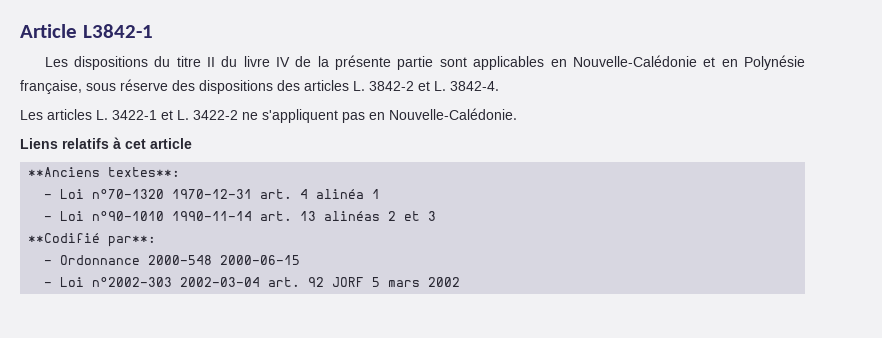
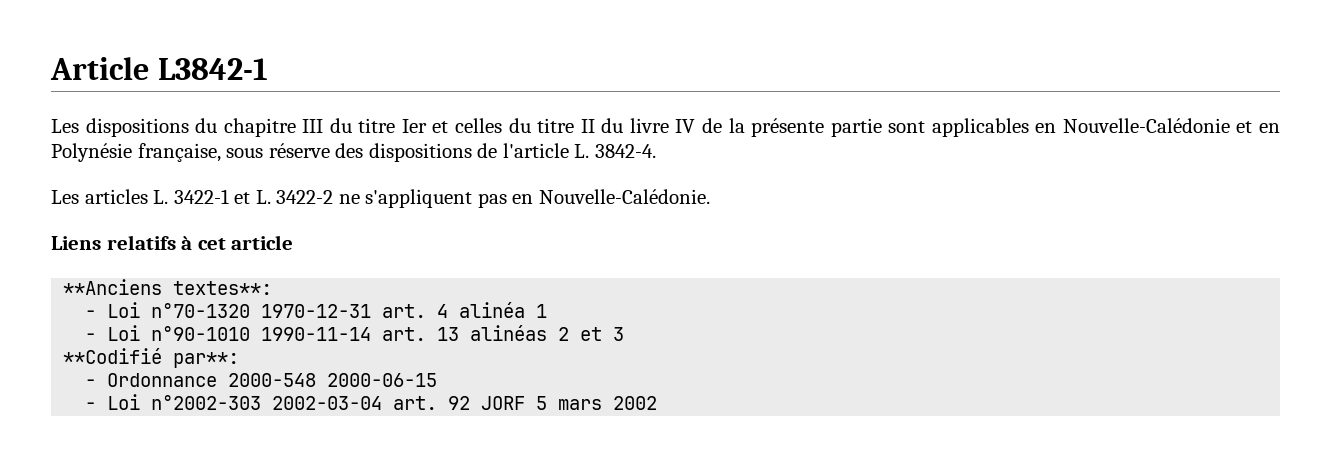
(171, 61) none -> [223,118,531,137] chapitre III du titre Ier et celles du
[277,80,430,91] des articles L. 3842-2 et -> [477,143,569,158] de l'article

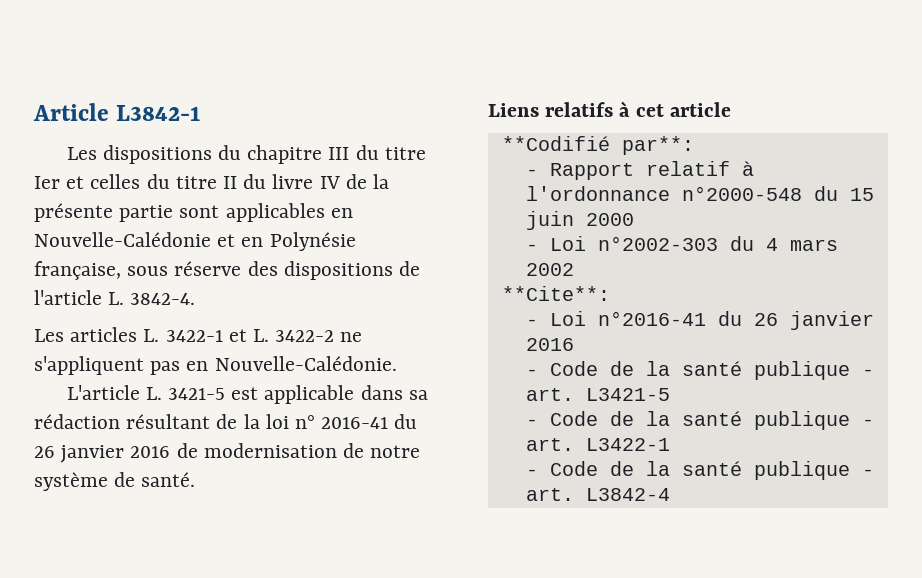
(710, 196) none -> [66,385,428,404] [34,414,418,429] [34,443,421,463] [34,472,196,491] // L'article L. 3421-5 est applicable dans sa rédaction résultant de la loi n° 2016-41 du 26 janvier 2016 de modernisation de notre système de santé.
[63,279,273,295] [85,302,548,318] [85,325,625,341] [63,348,240,368] [85,373,438,387] [85,394,658,410] **Anciens textes**: // - Loi n°70-1320 1970-12-31 art. 4 alinéa 1 // - Loi n°90-1010 1990-11-14 art. 13 alinéas 2 et 3 // **Codifié par**: // - Ordonnance 2000-548 2000-06-15 // - Loi n°2002-303 2002-03-04 art. 92 JORF 5 mars 2002 -> [501,136,694,155] [525,161,754,180] [525,186,874,201] [525,211,634,230] [525,236,838,251] [525,263,574,276] [501,286,610,301] [525,311,874,330] [525,338,574,351] [525,361,874,380] [525,388,670,401] [525,411,874,430] [525,438,670,451] [525,461,874,480] [525,488,670,501] **Codifié par**: // - Rapport relatif à l'ordonnance n°2000-548 du 15 juin 2000 // - Loi n°2002-303 du 4 mars 2002 // **Cite**: // - Loi n°2016-41 du 26 janvier 2016 // - Code de la santé publique - art. L3421-5 // - Code de la santé publique - art. L3422-1 // - Code de la santé publique - art. L3842-4

